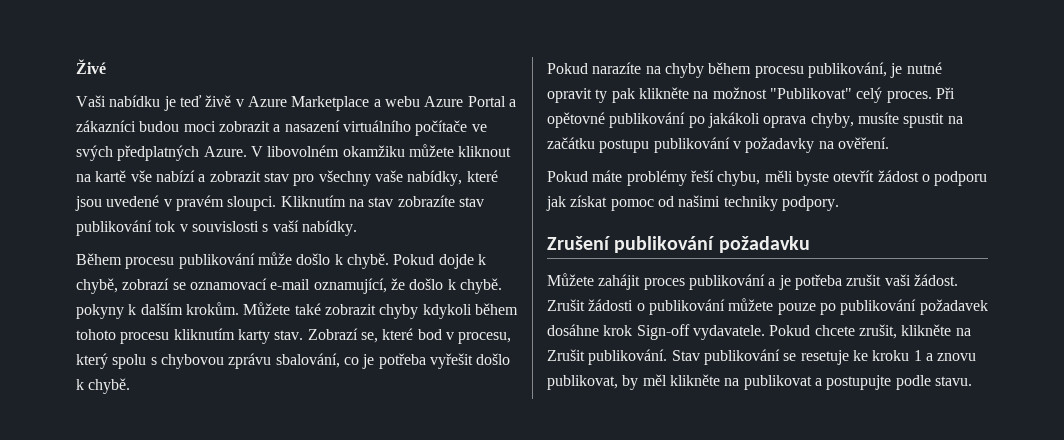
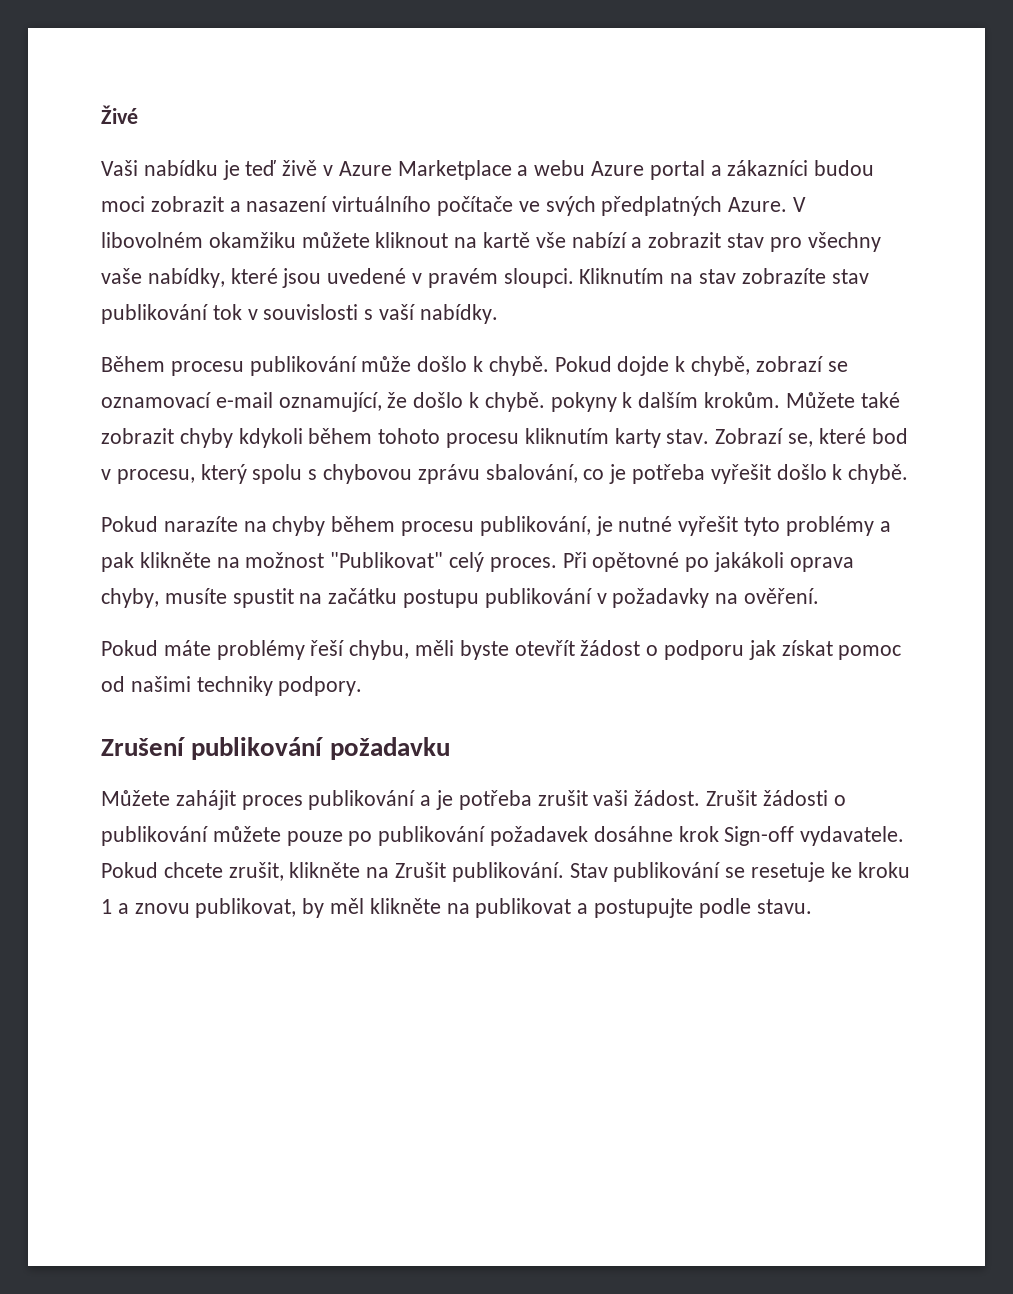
[467,96,506,107] Portal -> [649,160,705,180] portal
[547,88,608,103] opravit ty -> [678,516,891,536] vyřešit tyto problémy a
[609,112,686,128] publikování -> (680, 562) none

